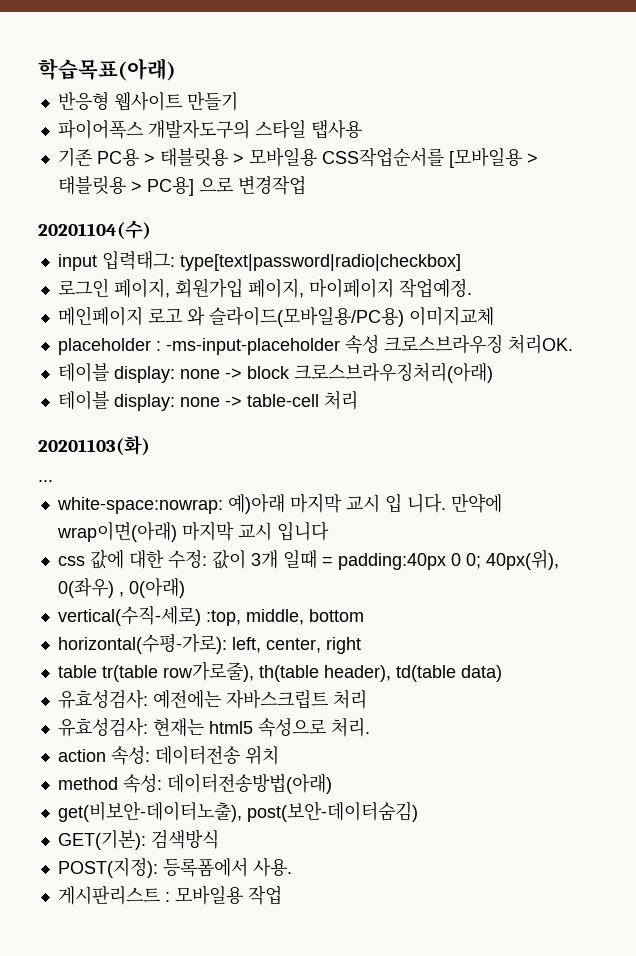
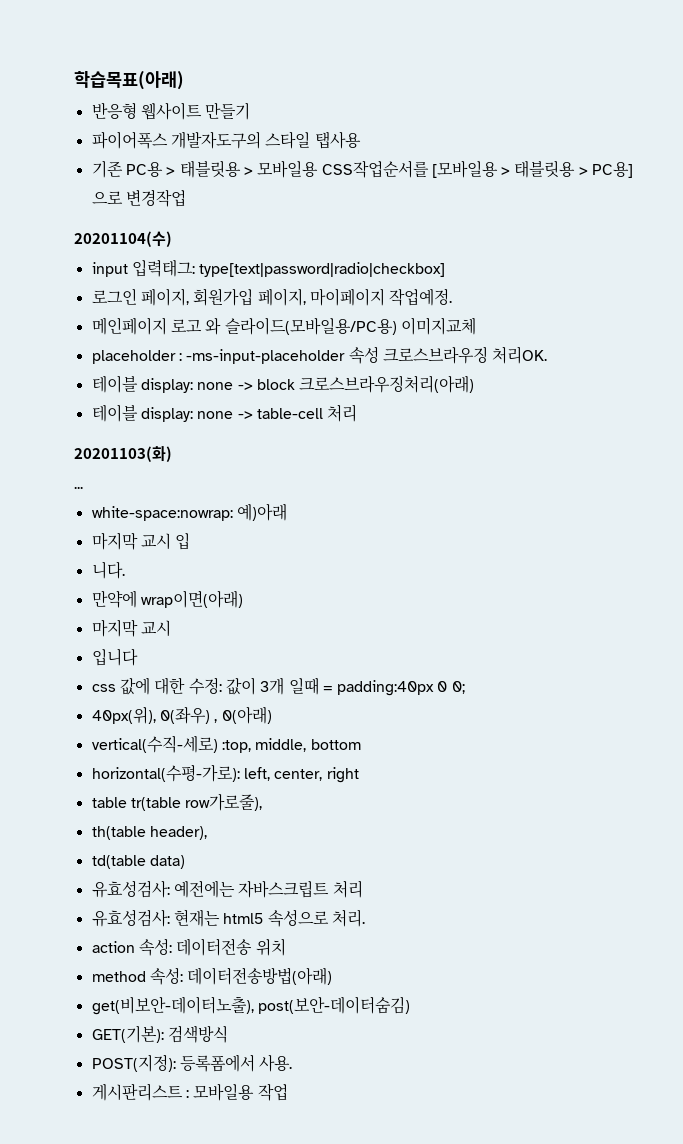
(285, 504) none -> (287, 512) //
(402, 503) none -> (191, 541) //
(446, 503) none -> (125, 570) //
[181,521,272,541] 마지막 교시 -> [91,619,171,637] // 마지막 교시 //
(481, 561) none -> (465, 687) //
(254, 672) none -> (263, 802) //
(391, 673) none -> (207, 833) //

